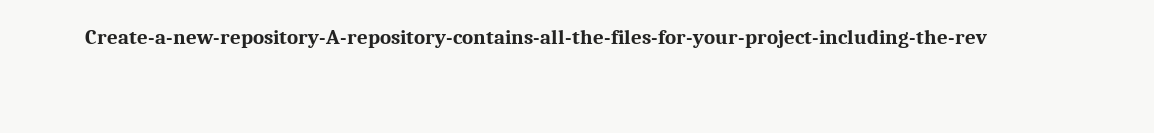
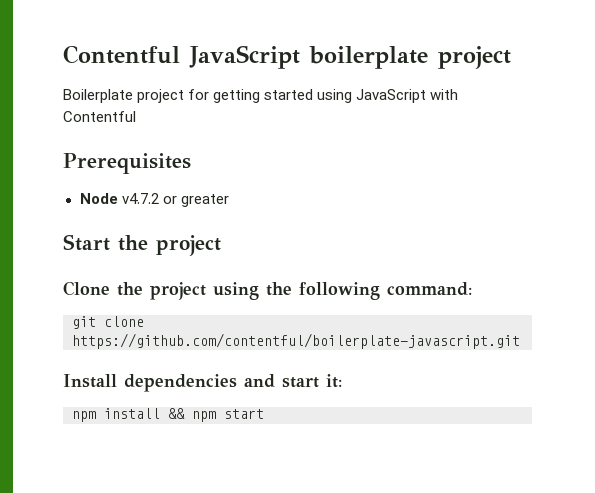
[85,29,987,48] Create-a-new-repository-A-repository-contains-all-the-files-for-your-project-including-the-rev -> [63,45,511,69] [63,89,459,103] [63,111,136,122] [63,153,191,174] [79,193,229,207] [63,234,221,256] [63,281,472,300] [72,316,144,329] [72,333,520,349] [63,374,342,392] [72,408,264,422] Contentful JavaScript boilerplate project // Boilerplate project for getting started using JavaScript with Contentful // Prerequisites // Node v4.7.2 or greater // Start the project // Clone the project using the following command: // git clone https://github.com/contentful/boilerplate-javascript.git // Install dependencies and start it: // npm install && npm start

